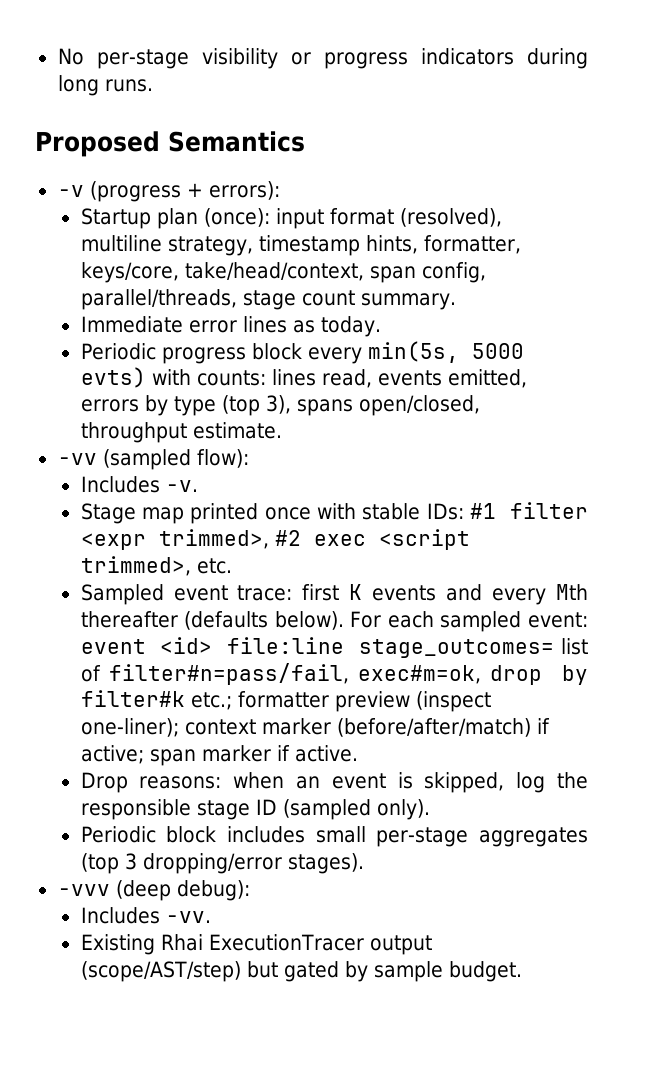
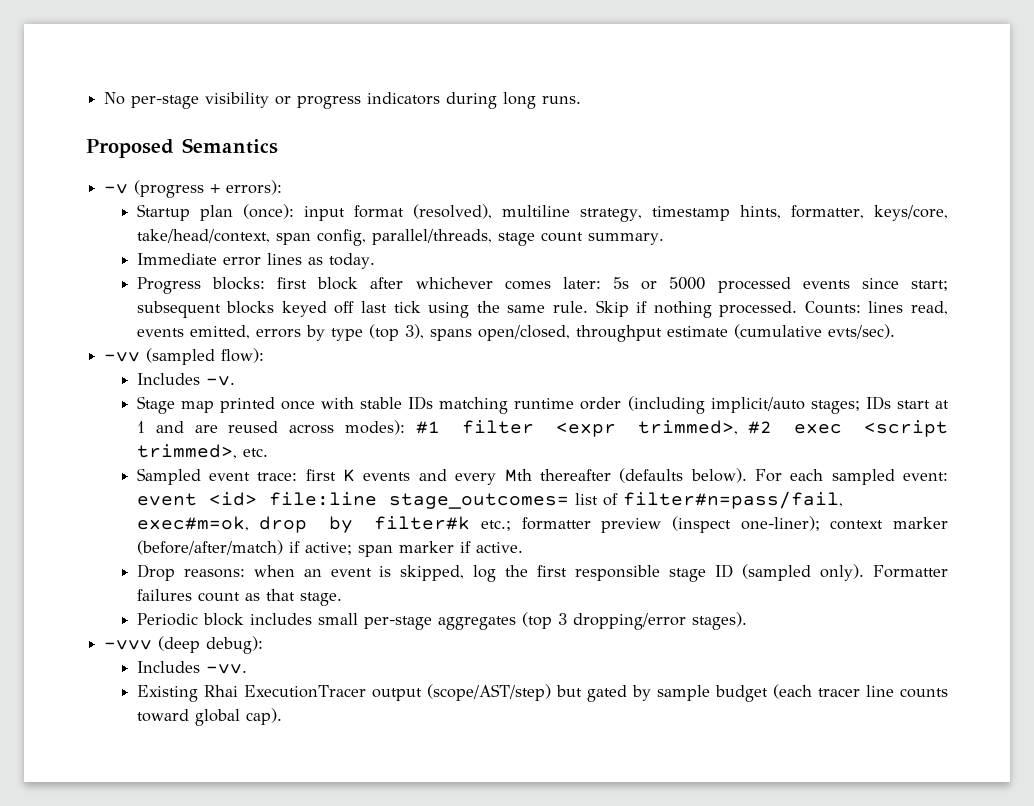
[80,341,524,364] [80,367,266,388] Periodic progress block every min(5s, 5000 evts) with counts: -> [136,277,948,294] [136,300,861,318] Progress blocks: first block after whichever comes later: 5s or 5000 processed events since start; subsequent blocks keyed off last tick using the same rule. Skip if nothing processed. Counts:
[192,422,282,439] estimate. -> [666,324,895,339] estimate (cumulative evts/sec).
[426,503,464,520] IDs: -> [408,396,950,414] [136,420,406,435] IDs matching runtime order (including implicit/auto stages; IDs start at 1 and are reused across modes):
(588, 780) none -> [537,565,568,577] first
(430, 809) none -> [873,565,949,578] [136,589,342,606] Formatter failures count as that stage.
[448,961,522,982] budget. -> [714,684,949,702] [136,708,282,726] budget (each tracer line counts toward global cap).

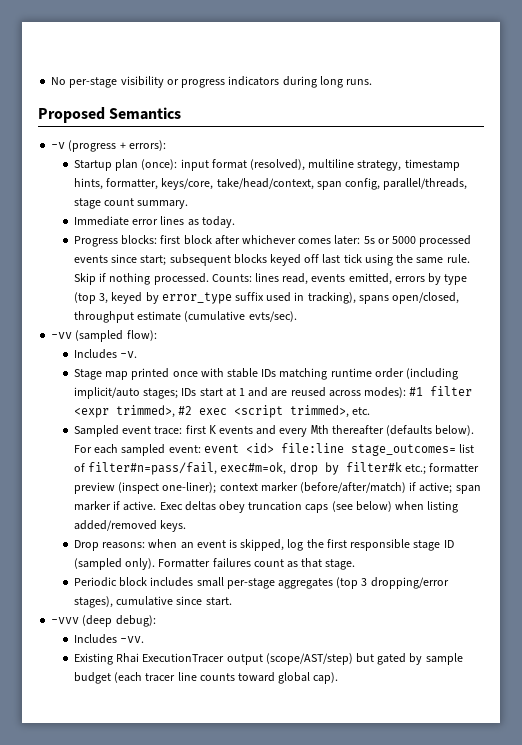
[404,324,424,339] 3), -> [99,292,356,304] 3, keyed by error_type suffix used in tracking),
(523, 547) none -> [159,501,459,513] [73,520,187,532] Exec deltas obey truncation caps (see below) when listing added/removed keys.
[691,612,747,630] stages). -> [73,596,232,608] stages), cumulative since start.

